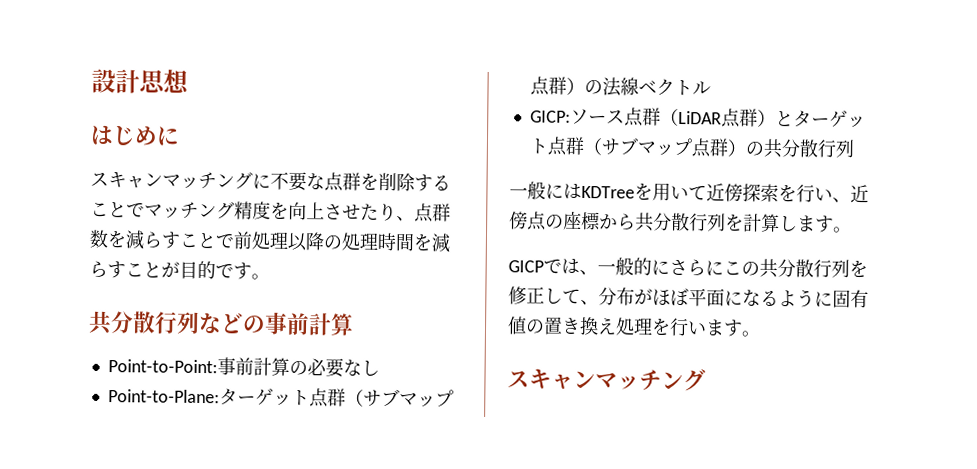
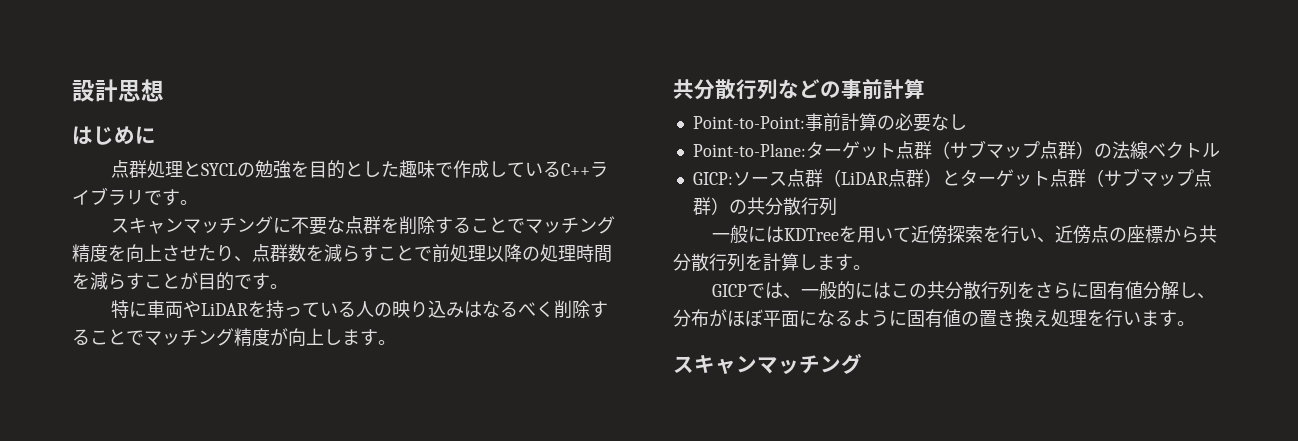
(180, 136) none -> [111,160,609,179] [72,187,198,206] // 点群処理とSYCLの勉強を目的とした趣味で作成しているC++ライブラリです。
(270, 276) none -> [111,300,609,319] [72,328,396,346] // 特に車両やLiDARを持っている人の映り込みはなるべく削除することでマッチング精度が向上します。
[669,259,724,277] さらに -> [873,282,892,299] は
[508,286,581,305] 修正して -> [1035,281,1198,300] さらに固有値分解し

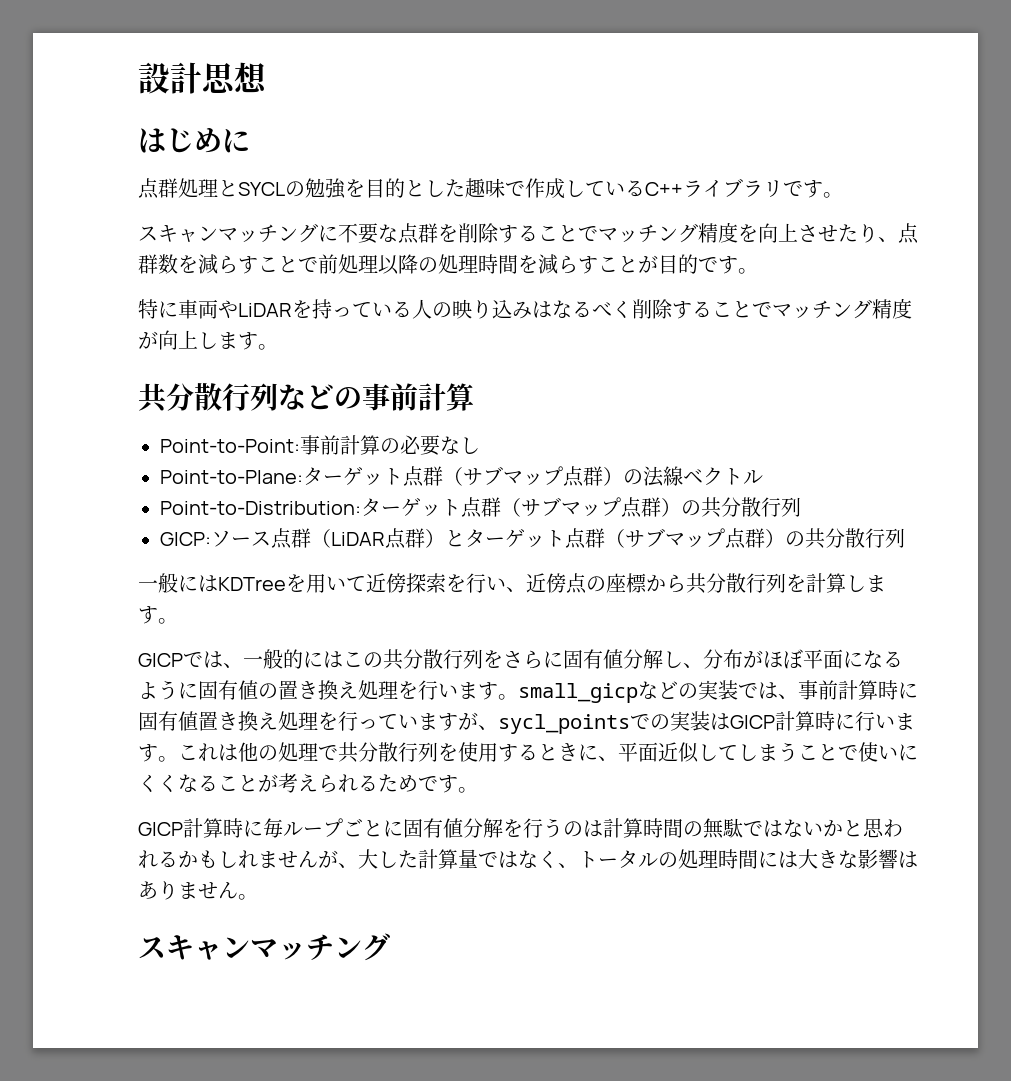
(1220, 150) none -> [160,497,801,518] // Point-to-Distribution:ターゲット点群（サブマップ点群）の共分散行列
(1195, 323) none -> [518,680,918,703] [138,711,915,734] [138,742,918,763] [138,773,478,793] [138,818,903,839] [138,849,918,869] [138,881,258,900] small_gicpなどの実装では、事前計算時に固有値置き換え処理を行っていますが、sycl_pointsでの実装はGICP計算時に行います。これは他の処理で共分散行列を使用するときに、平面近似してしまうことで使いにくくなることが考えられるためです。 // GICP計算時に毎ループごとに固有値分解を行うのは計算時間の無駄ではないかと思われるかもしれませんが、大した計算量ではなく、トータルの処理時間には大きな影響はありません。

